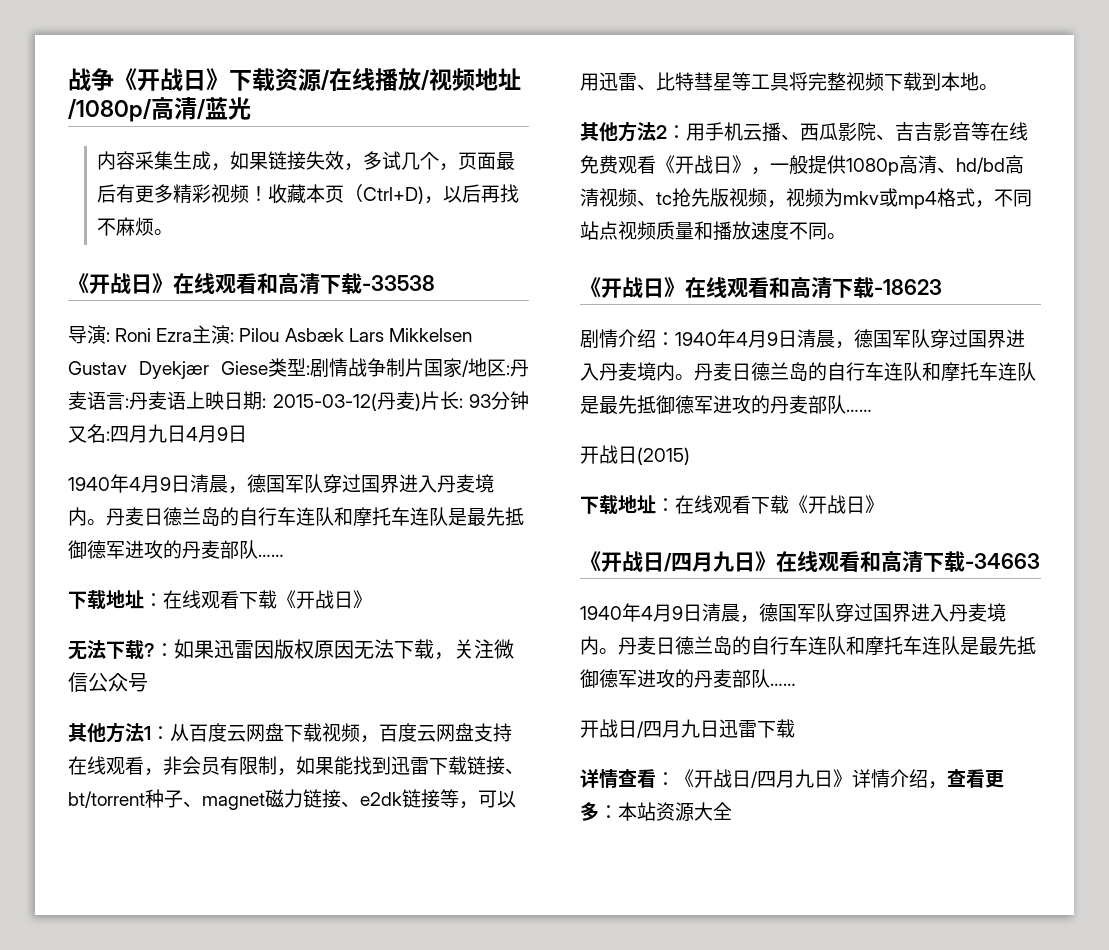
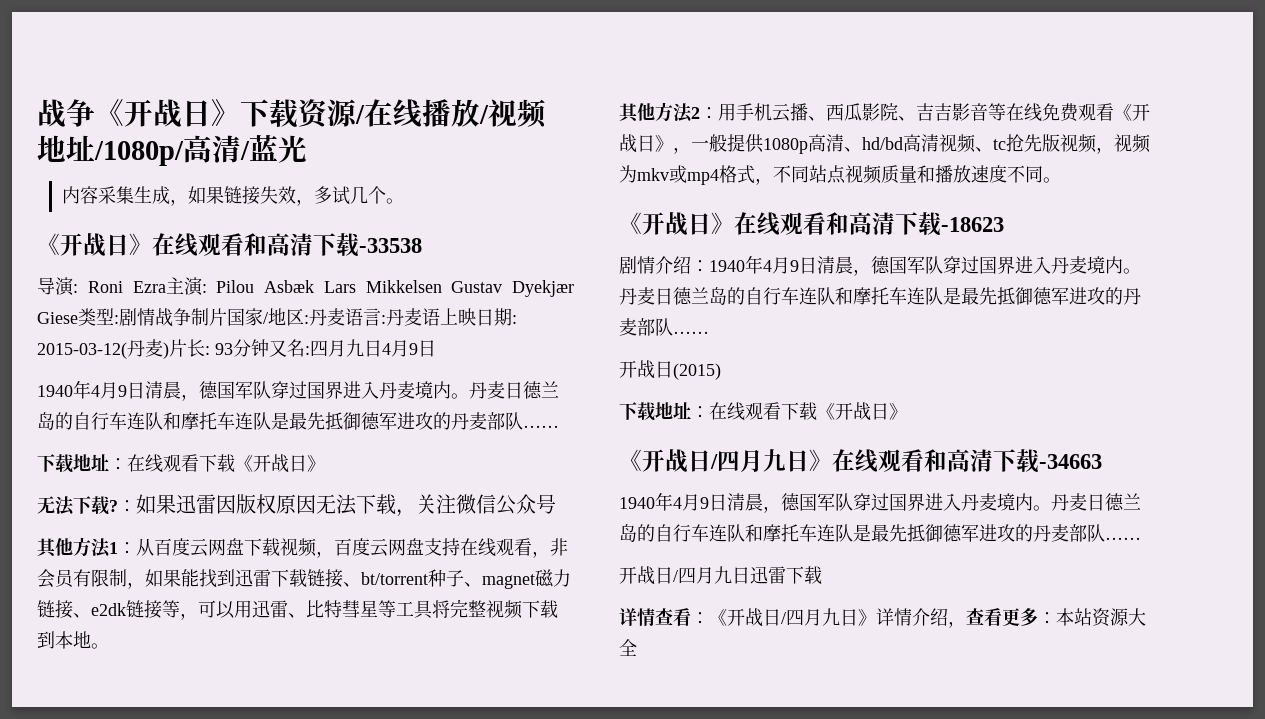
[439,152,516,171] [97,184,520,204] [97,217,155,236] ，页面最后有更多精彩视频！收藏本页（Ctrl+D)，以后再找不麻烦 -> (387, 195) none

